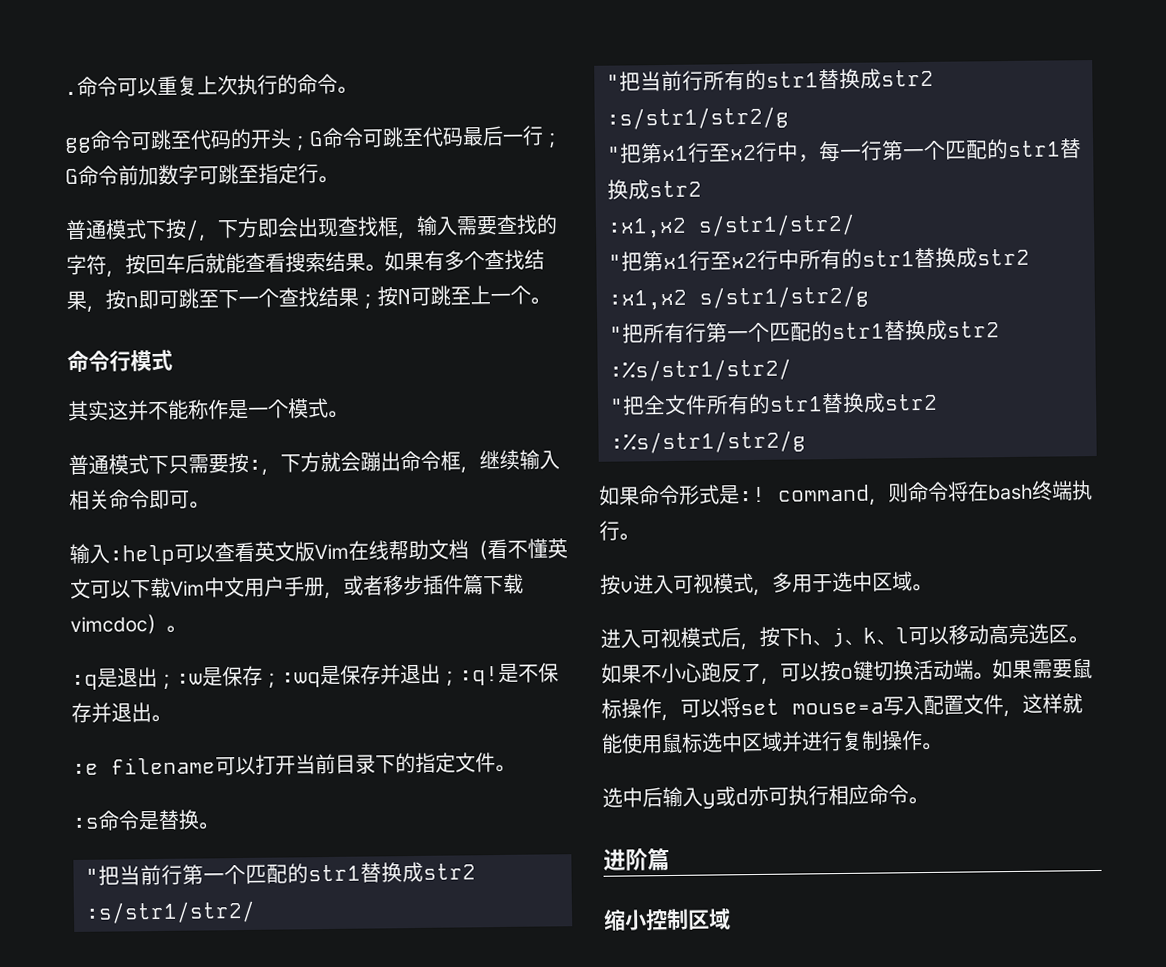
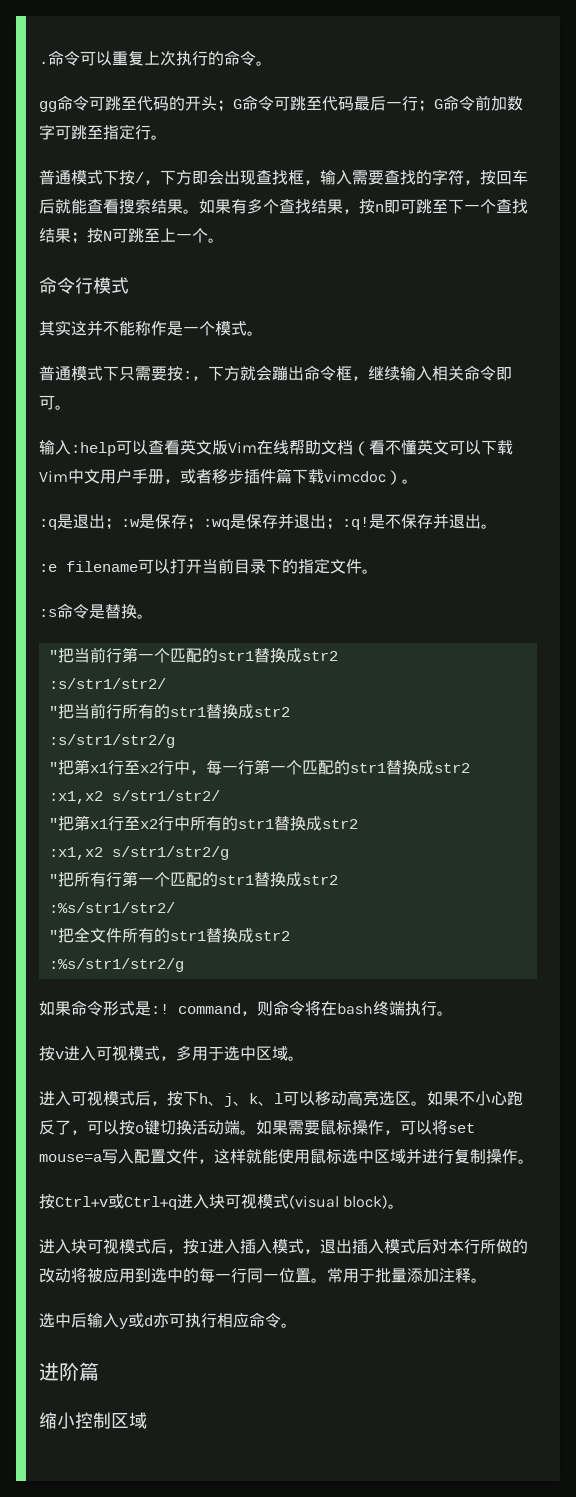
(942, 746) none -> [39,1193,405,1210] [39,1238,528,1254] [39,1267,487,1283] // 按Ctrl+v或Ctrl+q进入块可视模式(visual block)。 // 进入块可视模式后，按I进入插入模式，退出插入模式后对本行所做的改动将被应用到选中的每一行同一位置。常用于批量添加注释。

